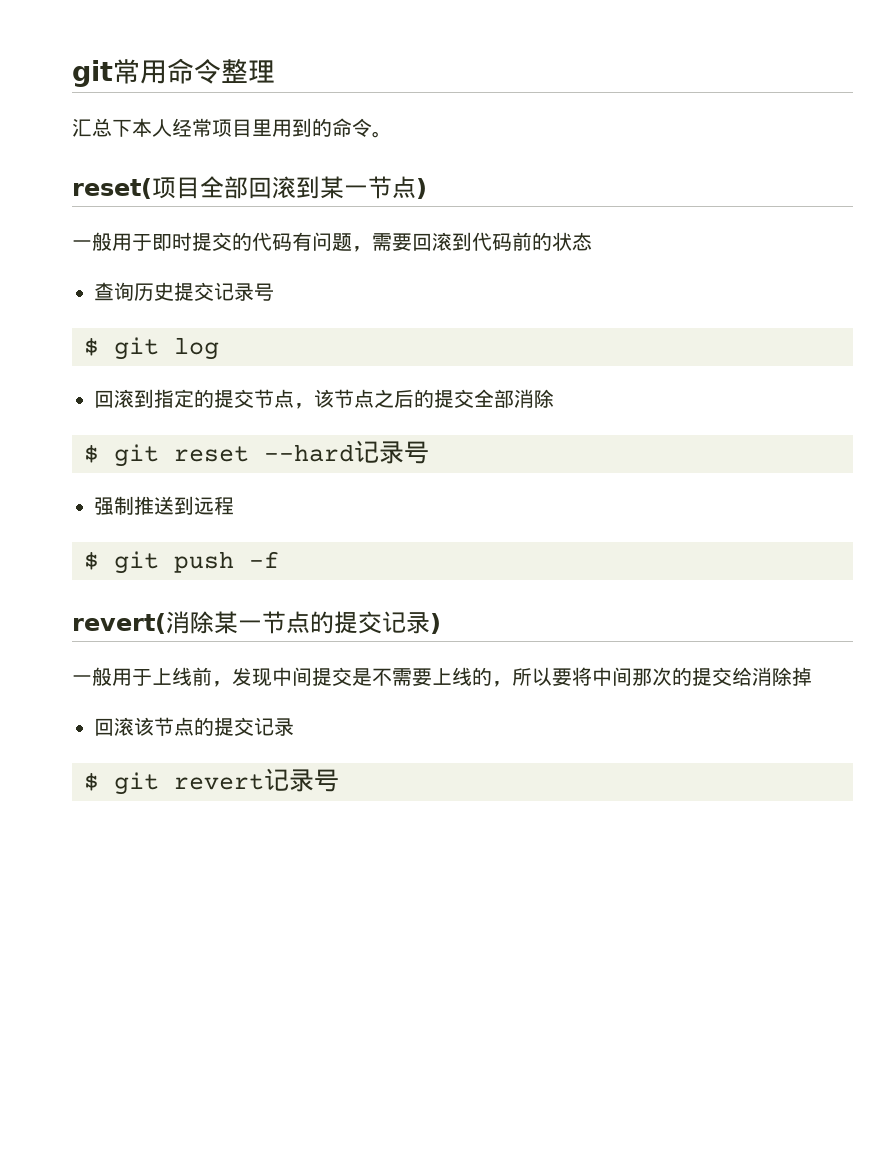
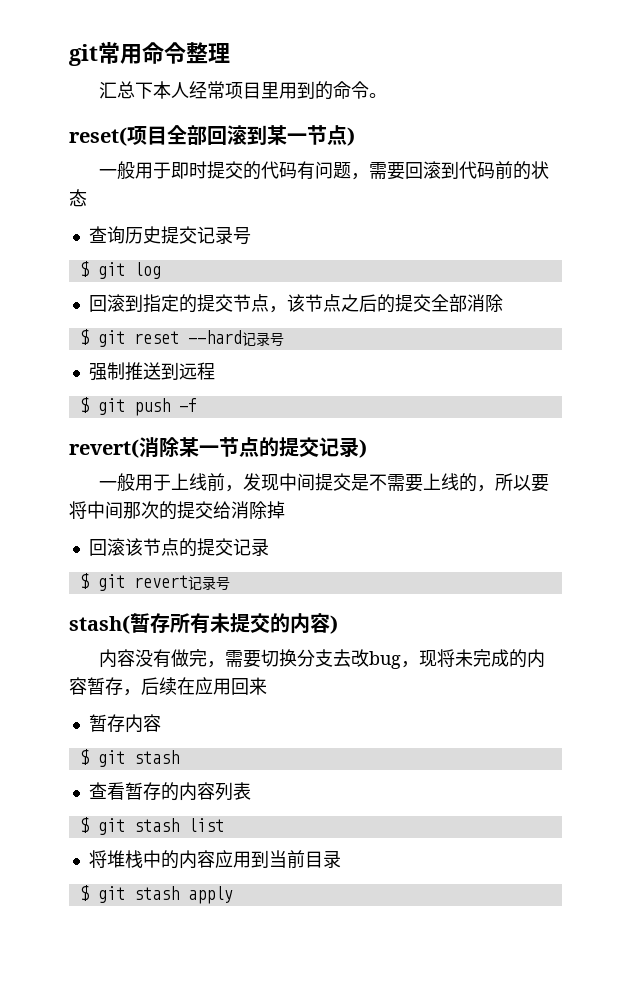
(339, 780) none -> [69,613,338,634] [98,649,545,669] [69,677,267,696] [88,714,161,733] [79,749,179,767] [88,782,251,801] [79,817,224,835] [88,850,341,869] [79,885,233,904] // stash(暂存所有未提交的内容) // 内容没有做完，需要切换分支去改bug，现将未完成的内容暂存，后续在应用回来 // 暂存内容 // $ git stash // 查看暂存的内容列表 // $ git stash list // 将堆栈中的内容应用到当前目录 // $ git stash apply

